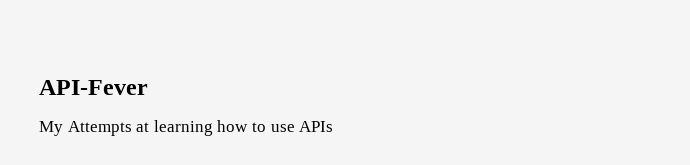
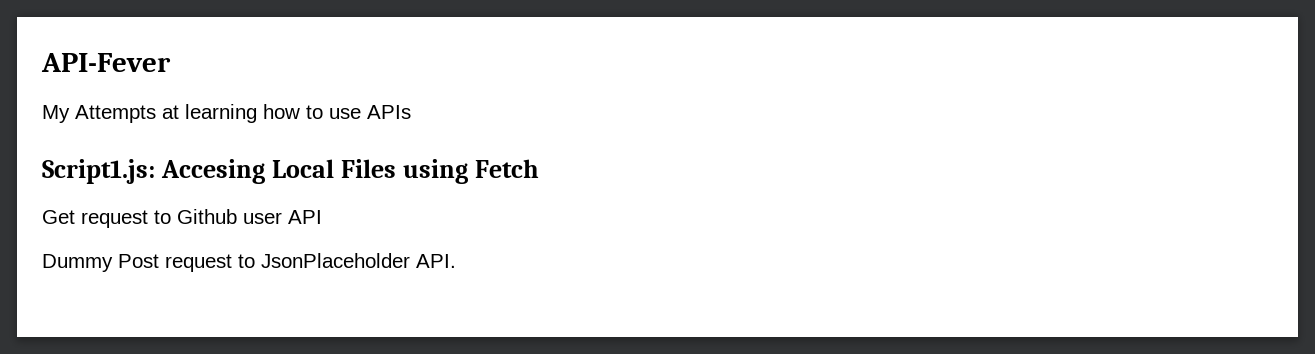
(334, 126) none -> [42,159,540,184] [42,209,322,228] [42,253,456,272] // Script1.js: Accesing Local Files using Fetch // Get request to Github user API // Dummy Post request to JsonPlaceholder API.

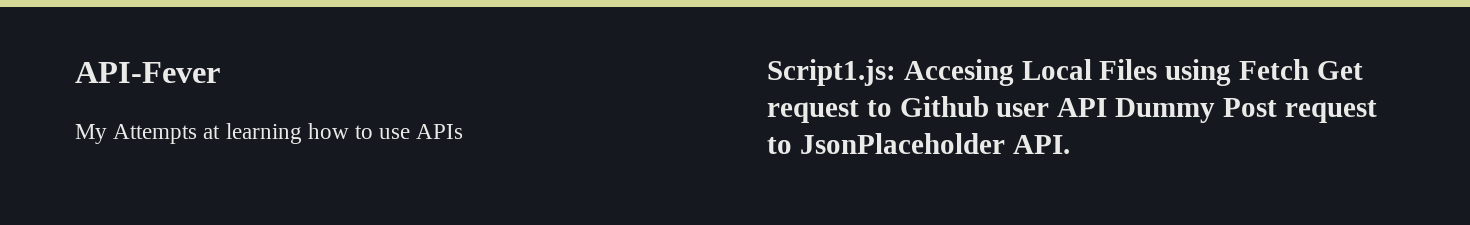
(540, 168) // -> (1310, 69) none
(322, 217) // -> (1108, 107) none

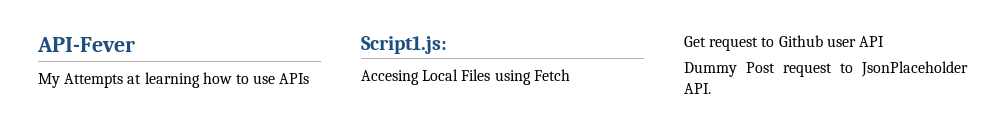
(896, 72) none -> (447, 45) //
(1310, 69) none -> (570, 75) //
(1108, 107) none -> (884, 41) //

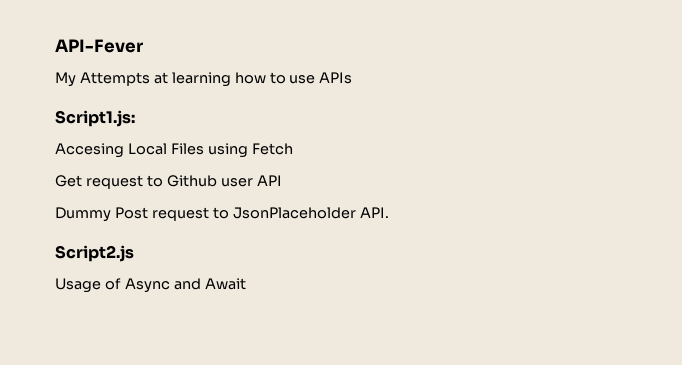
(711, 88) none -> [55,245,134,262] [55,278,246,293] // Script2.js // Usage of Async and Await

